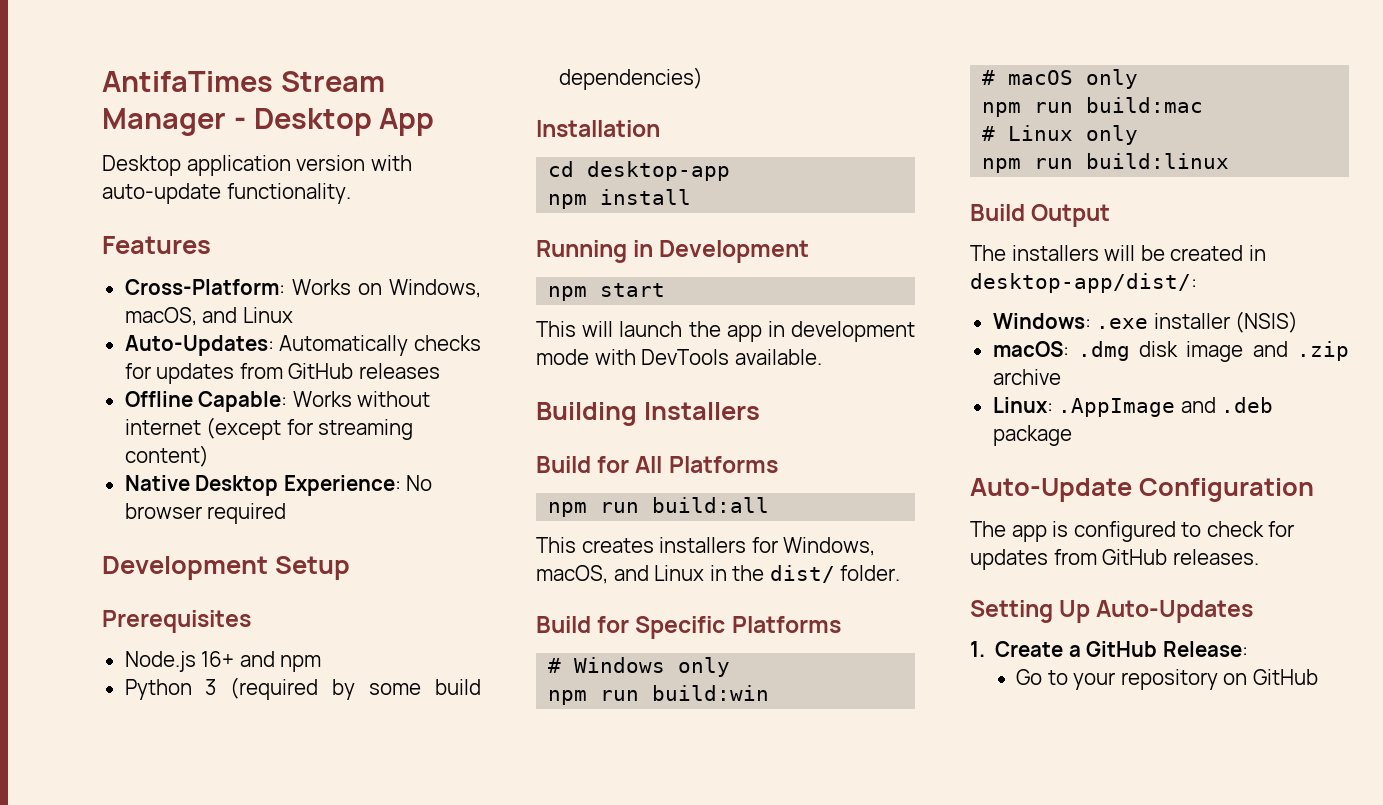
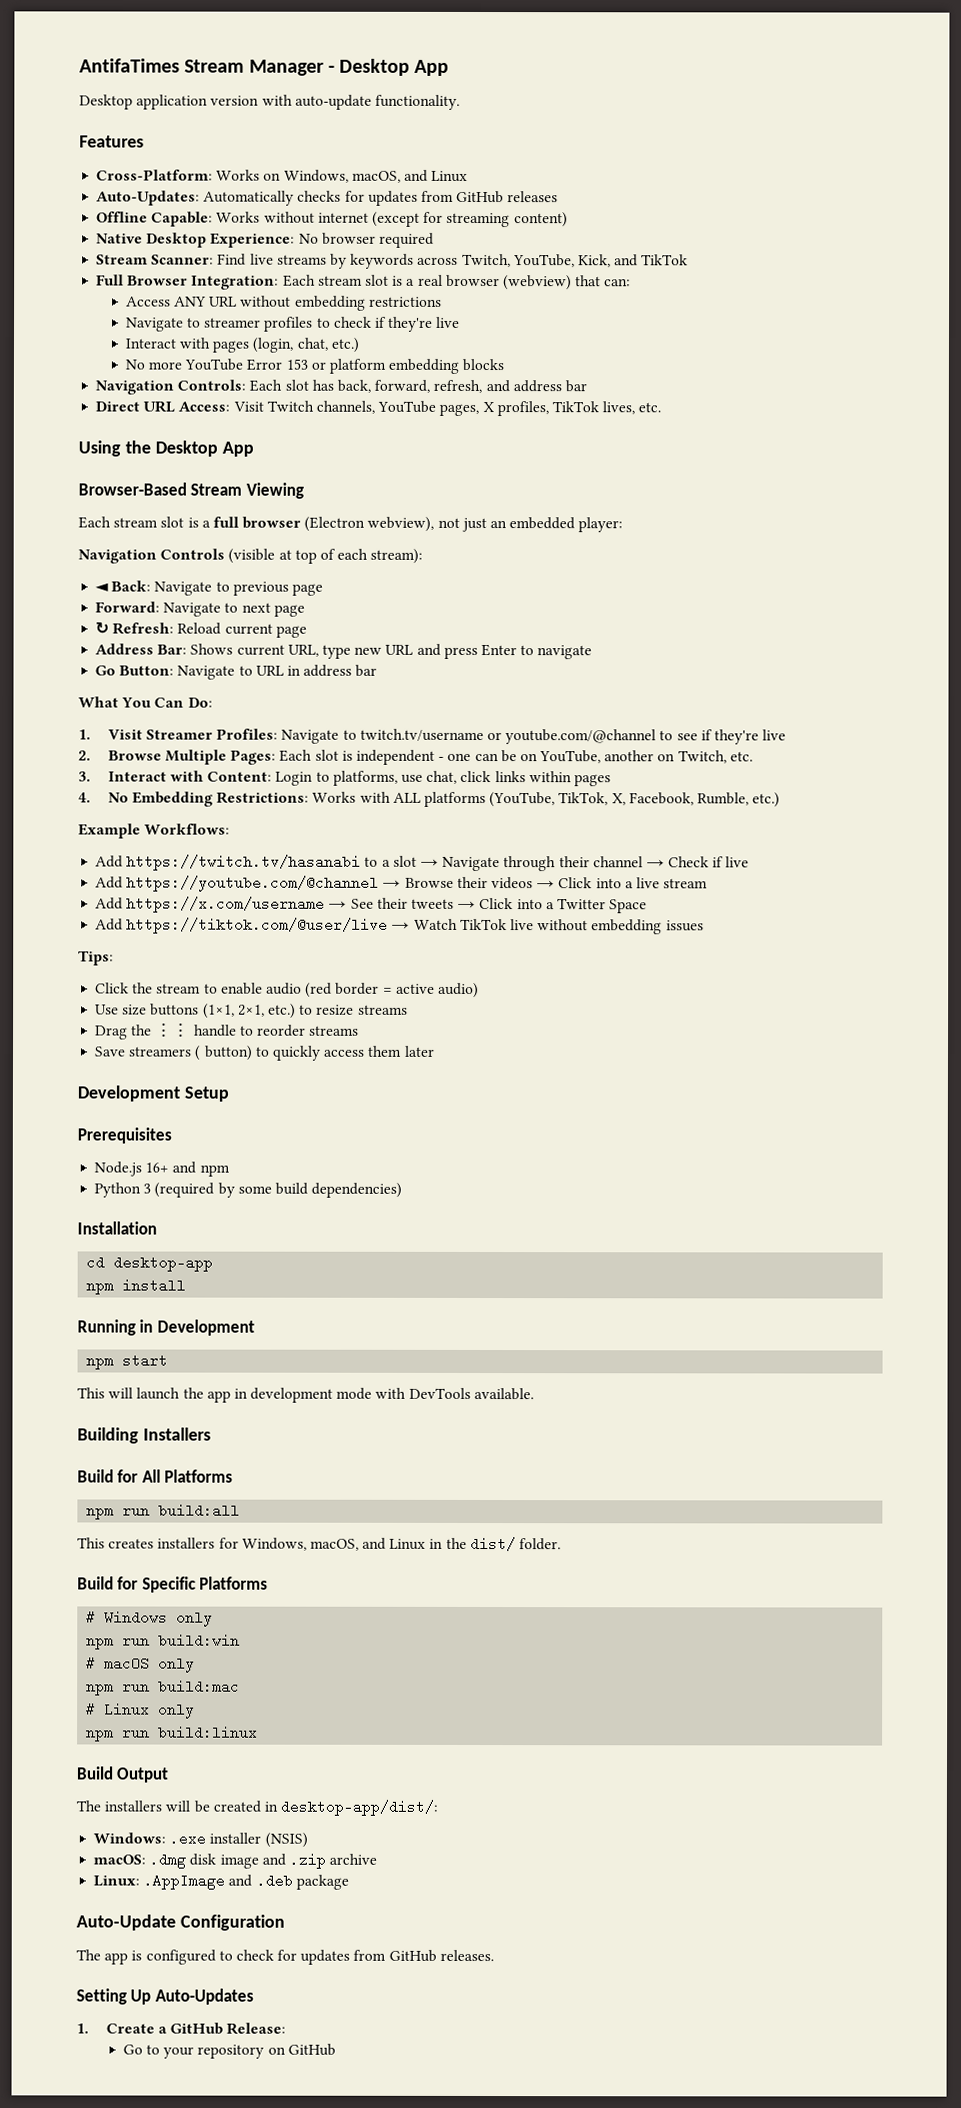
(287, 513) none -> [96,253,689,269] [96,274,632,291] [125,295,442,311] [125,316,461,332] [124,337,359,353] [124,358,505,374] [95,379,587,395] [95,400,662,417] [78,440,254,457] [78,482,304,499] [78,516,624,533] [78,548,424,564] [95,580,323,596] [95,601,305,617] [95,621,307,638] [95,643,593,660] [95,664,378,680] [78,696,213,708] [78,728,787,745] [78,749,753,765] [78,770,611,787] [78,791,781,808] [78,823,231,839] [95,854,750,872] [95,875,709,892] [95,896,648,914] [95,917,704,935] [78,950,114,966] [95,982,479,998] [95,1003,408,1019] [95,1023,360,1040] [94,1045,435,1061] // Stream Scanner: Find live streams by keywords across Twitch, YouTube, Kick, and TikTok // Full Browser Integration: Each stream slot is a real browser (webview) that can: // Access ANY URL without embedding restrictions // Navigate to streamer profiles to check if they're live // Interact with pages (login, chat, etc.) // No more YouTube Error 153 or platform embedding blocks // Navigation Controls: Each slot has back, forward, refresh, and address bar // Direct URL Access: Visit Twitch channels, YouTube pages, X profiles, TikTok lives, etc. // Using the Desktop App // Browser-Based Stream Viewing // Each stream slot is a full browser (Electron webview), not just an embedded player: // Navigation Controls (visible at top of each stream): // ◄ Back: Navigate to previous page // Forward: Navigate to next page // ↻ Refresh: Reload current page // Address Bar: Shows current URL, type new URL and press Enter to navigate // Go Button: Navigate to URL in address bar // What You Can Do: // 1. Visit Streamer Profiles: Navigate to twitch.tv/username or youtube.com/@channel to see if they're live // 2. Browse Multiple Pages: Each slot is independent - one can be on YouTube, another on Twitch, etc. // 3. Interact with Content: Login to platforms, use chat, click links within pages // 4. No Embedding Restrictions: Works with ALL platforms (YouTube, TikTok, X, Facebook, Rumble, etc.) // Example Workflows: // Add https://twitch.tv/hasanabi to a slot → Navigate through their channel → Check if live // Add https://youtube.com/@channel → Browse their videos → Click into a live stream // Add https://x.com/username → See their tweets → Click into a Twitter Space // Add https://tiktok.com/@user/live → Watch TikTok live without embedding issues // Tips: // Click the stream to enable audio (red border = active audio) // Use size buttons (1×1, 2×1, etc.) to resize streams // Drag the ⋮⋮ handle to reorder streams // Save streamers ( button) to quickly access them later

